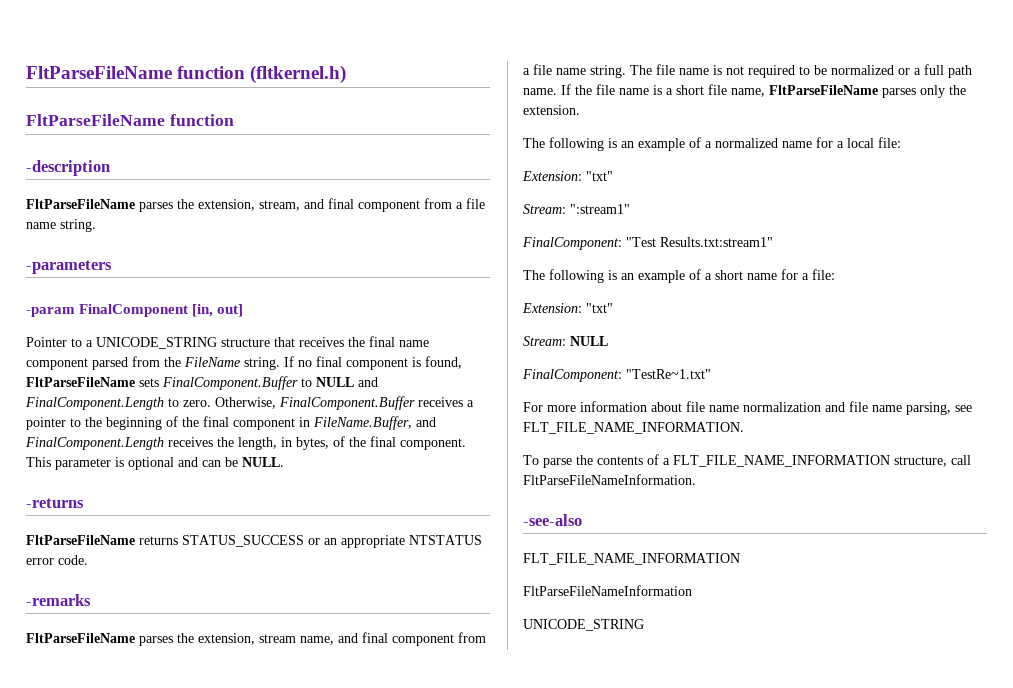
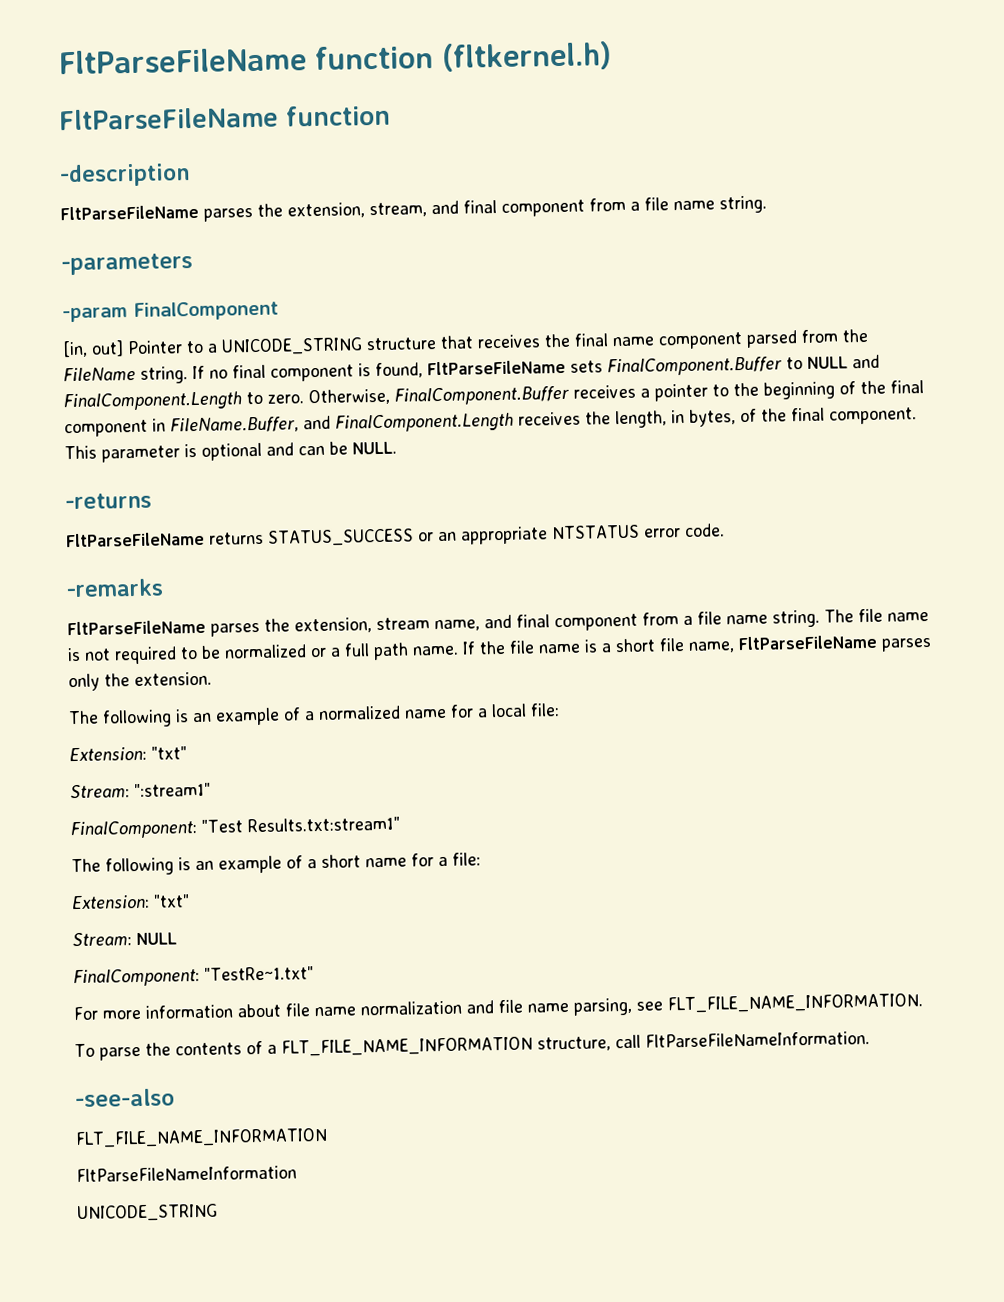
(189, 310) none -> (279, 311) //
(244, 310) // -> (124, 348) none

